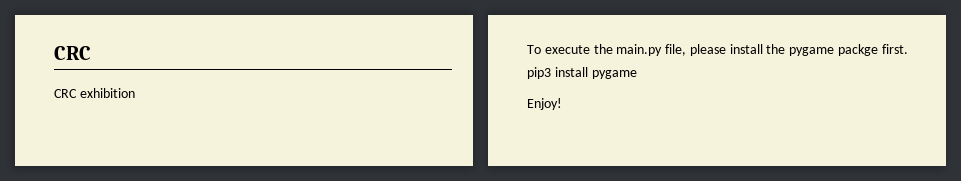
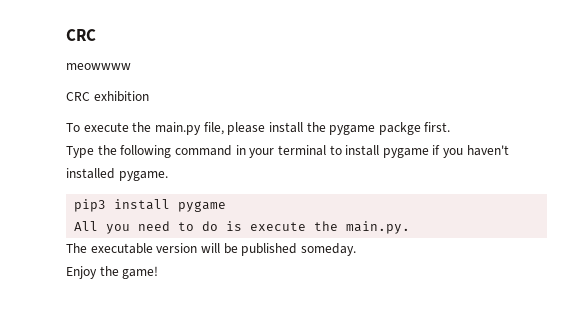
[54,46,91,60] CRC -> [66,29,96,41] [66,63,131,70] CRC // meowwww
[527,67,637,79] [527,98,562,110] pip3 install pygame // Enjoy! -> [66,145,509,158] [66,168,168,181] [74,199,227,212] [74,221,411,234] [66,243,356,256] [66,266,159,279] Type the following command in your terminal to install pygame if you haven't installed pygame. // pip3 install pygame // All you need to do is execute the main.py. // The executable version will be published someday. // Enjoy the game!

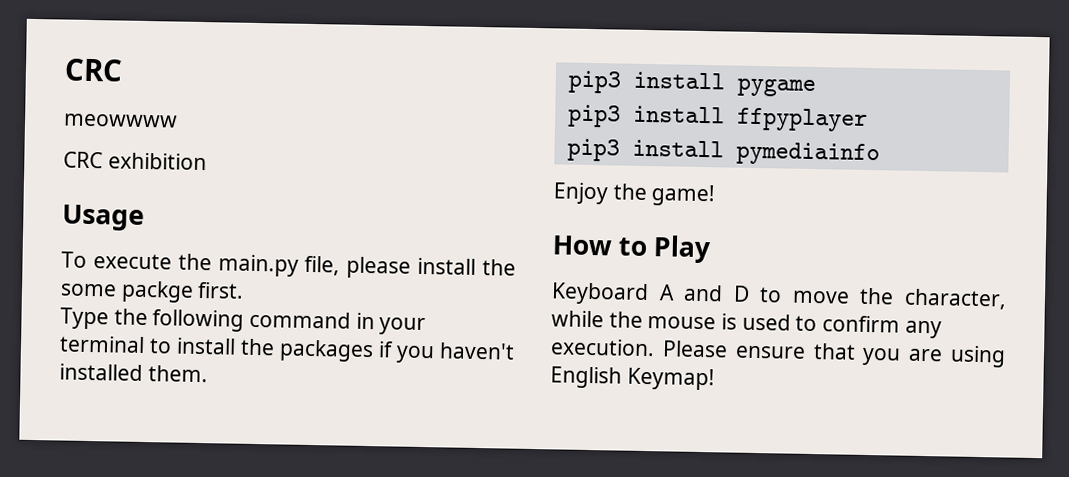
(149, 96) none -> [62,204,145,231] // Usage
[329,125,376,135] pygame -> [60,283,117,297] some
[382,148,429,158] pygame -> [240,338,374,363] the packages
[118,171,168,181] pygame. -> [147,365,208,383] them.
[74,221,411,234] [66,243,356,256] [66,266,159,279] All you need to do is execute the main.py. // The executable version will be published someday. // Enjoy the game! -> [567,104,868,132] [566,138,880,167] [553,182,716,207] [552,235,713,264] [551,282,1007,310] [551,310,942,339] [550,338,1006,368] [550,366,715,391] pip3 install ffpyplayer // pip3 install pymediainfo // Enjoy the game! // How to Play // Keyboard A and D to move the character, while the mouse is used to confirm any execution. Please ensure that you are using English Keymap!

